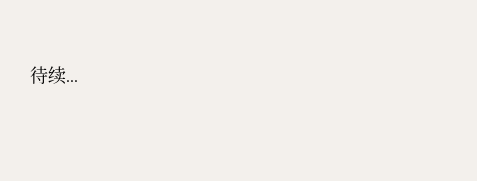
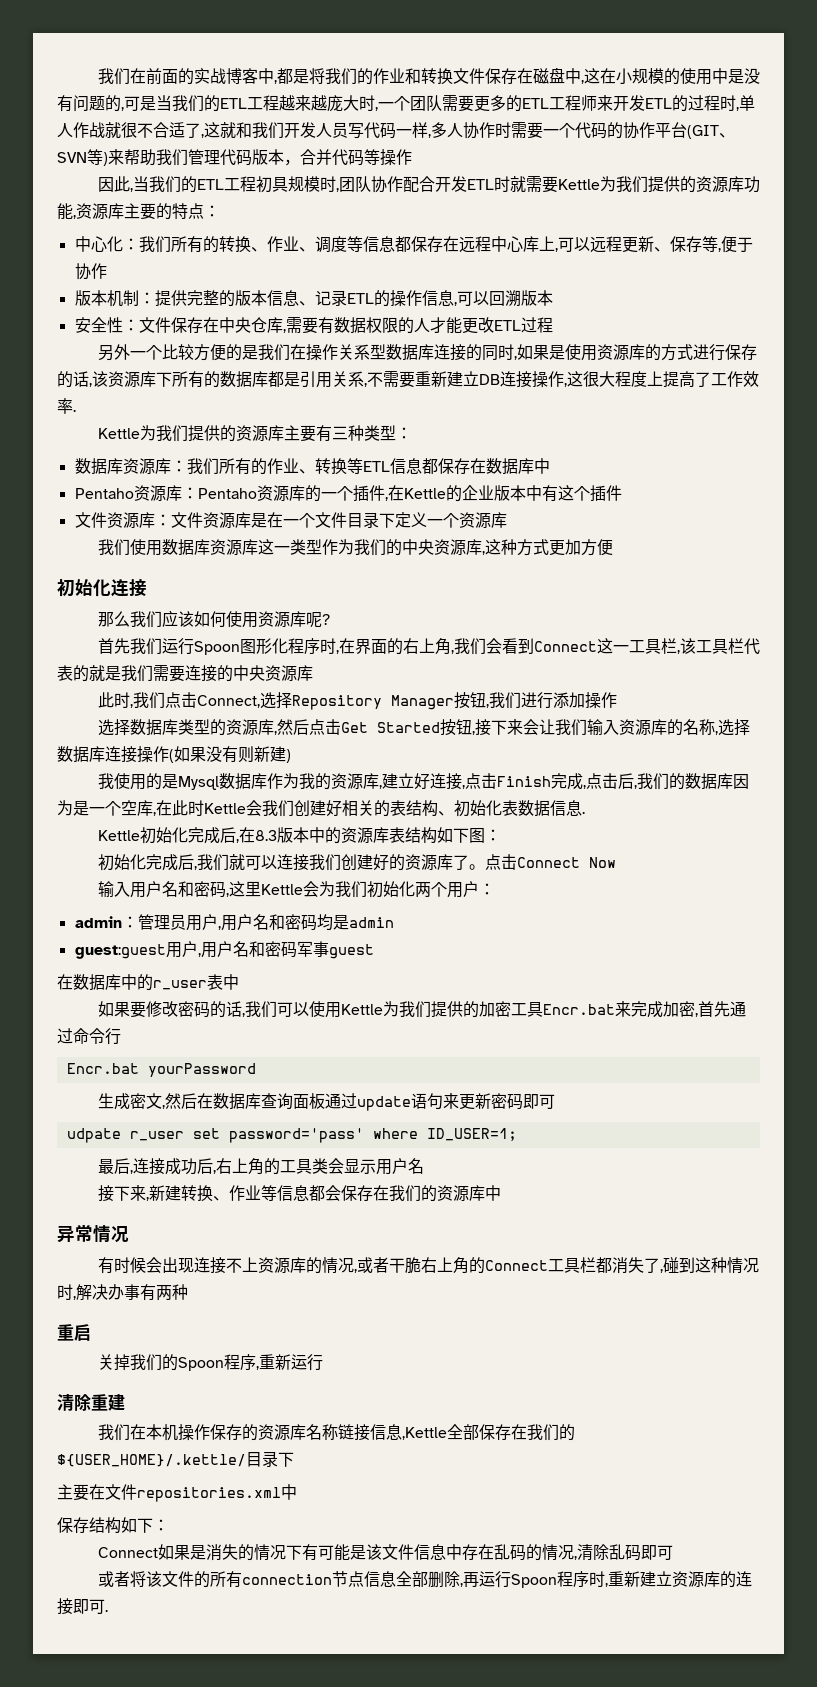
[30,66,78,85] 待续... -> [97,67,760,85] [57,95,755,112] [57,122,735,139] [57,149,412,166] [97,176,760,193] [57,203,220,220] [74,236,753,253] [74,263,107,280] [74,290,553,307] [74,317,553,334] [97,344,757,361] [57,371,759,388] [57,398,76,414] [97,425,412,442] [74,458,550,475] [74,485,622,502] [74,512,507,529] [97,539,613,556] [57,579,147,597] [97,610,330,628] [97,638,760,655] [57,665,313,682] [97,692,617,710] [97,719,750,736] [57,746,291,763] [97,773,749,790] [57,800,585,817] [97,827,501,844] [97,854,616,871] [97,881,495,898] [74,914,394,931] [74,941,374,959] [57,974,239,991] [97,1001,746,1018] [57,1028,121,1045] [66,1063,256,1077] [97,1093,555,1111] [66,1128,517,1143] [97,1158,424,1175] [97,1185,501,1202] [57,1225,129,1243] [97,1257,759,1274] [57,1284,188,1301] [57,1324,91,1341] [97,1354,323,1371] [57,1394,125,1411] [97,1424,575,1441] [57,1451,294,1467] [57,1484,297,1502] [57,1517,169,1534] [97,1544,673,1561] [97,1571,752,1588] [57,1598,108,1615] 我们在前面的实战博客中,都是将我们的作业和转换文件保存在磁盘中,这在小规模的使用中是没有问题的,可是当我们的ETL工程越来越庞大时,一个团队需要更多的ETL工程师来开发ETL的过程时,单人作战就很不合适了,这就和我们开发人员写代码一样,多人协作时需要一个代码的协作平台(GIT、SVN等)来帮助我们管理代码版本，合并代码等操作 // 因此,当我们的ETL工程初具规模时,团队协作配合开发ETL时就需要Kettle为我们提供的资源库功能,资源库主要的特点： // 中心化：我们所有的转换、作业、调度等信息都保存在远程中心库上,可以远程更新、保存等,便于协作 // 版本机制：提供完整的版本信息、记录ETL的操作信息,可以回溯版本 // 安全性：文件保存在中央仓库,需要有数据权限的人才能更改ETL过程 // 另外一个比较方便的是我们在操作关系型数据库连接的同时,如果是使用资源库的方式进行保存的话,该资源库下所有的数据库都是引用关系,不需要重新建立DB连接操作,这很大程度上提高了工作效率. // Kettle为我们提供的资源库主要有三种类型： // 数据库资源库：我们所有的作业、转换等ETL信息都保存在数据库中 // Pentaho资源库：Pentaho资源库的一个插件,在Kettle的企业版本中有这个插件 // 文件资源库：文件资源库是在一个文件目录下定义一个资源库 // 我们使用数据库资源库这一类型作为我们的中央资源库,这种方式更加方便 // 初始化连接 // 那么我们应该如何使用资源库呢? // 首先我们运行Spoon图形化程序时,在界面的右上角,我们会看到Connect这一工具栏,该工具栏代表的就是我们需要连接的中央资源库 // 此时,我们点击Connect,选择Repository Manager按钮,我们进行添加操作 // 选择数据库类型的资源库,然后点击Get Started按钮,接下来会让我们输入资源库的名称,选择数据库连接操作(如果没有则新建) // 我使用的是Mysql数据库作为我的资源库,建立好连接,点击Finish完成,点击后,我们的数据库因为是一个空库,在此时Kettle会我们创建好相关的表结构、初始化表数据信息. // Kettle初始化完成后,在8.3版本中的资源库表结构如下图： // 初始化完成后,我们就可以连接我们创建好的资源库了。点击Connect Now // 输入用户名和密码,这里Kettle会为我们初始化两个用户： // admin：管理员用户,用户名和密码均是admin // guest:guest用户,用户名和密码军事guest // 在数据库中的r_user表中 // 如果要修改密码的话,我们可以使用Kettle为我们提供的加密工具Encr.bat来完成加密,首先通过命令行 // Encr.bat yourPassword // 生成密文,然后在数据库查询面板通过update语句来更新密码即可 // udpate r_user set password='pass' where ID_USER=1; // 最后,连接成功后,右上角的工具类会显示用户名 // 接下来,新建转换、作业等信息都会保存在我们的资源库中 // 异常情况 // 有时候会出现连接不上资源库的情况,或者干脆右上角的Connect工具栏都消失了,碰到这种情况时,解决办事有两种 // 重启 // 关掉我们的Spoon程序,重新运行 // 清除重建 // 我们在本机操作保存的资源库名称链接信息,Kettle全部保存在我们的${USER_HOME}/.kettle/目录下 // 主要在文件repositories.xml中 // 保存结构如下： // Connect如果是消失的情况下有可能是该文件信息中存在乱码的情况,清除乱码即可 // 或者将该文件的所有connection节点信息全部删除,再运行Spoon程序时,重新建立资源库的连接即可.

